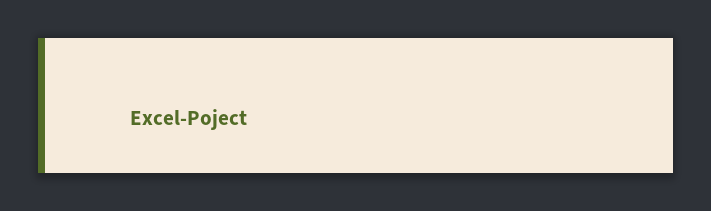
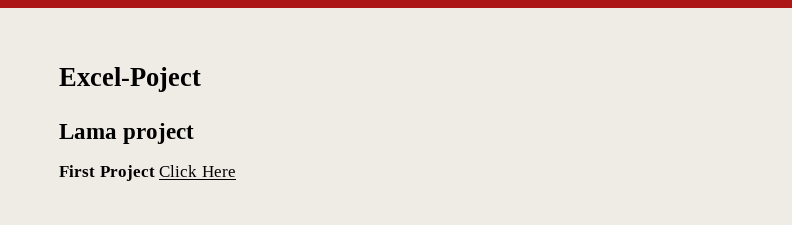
(247, 119) none -> [59,123,195,144] [59,165,236,181] // Lama project // First Project Click Here

